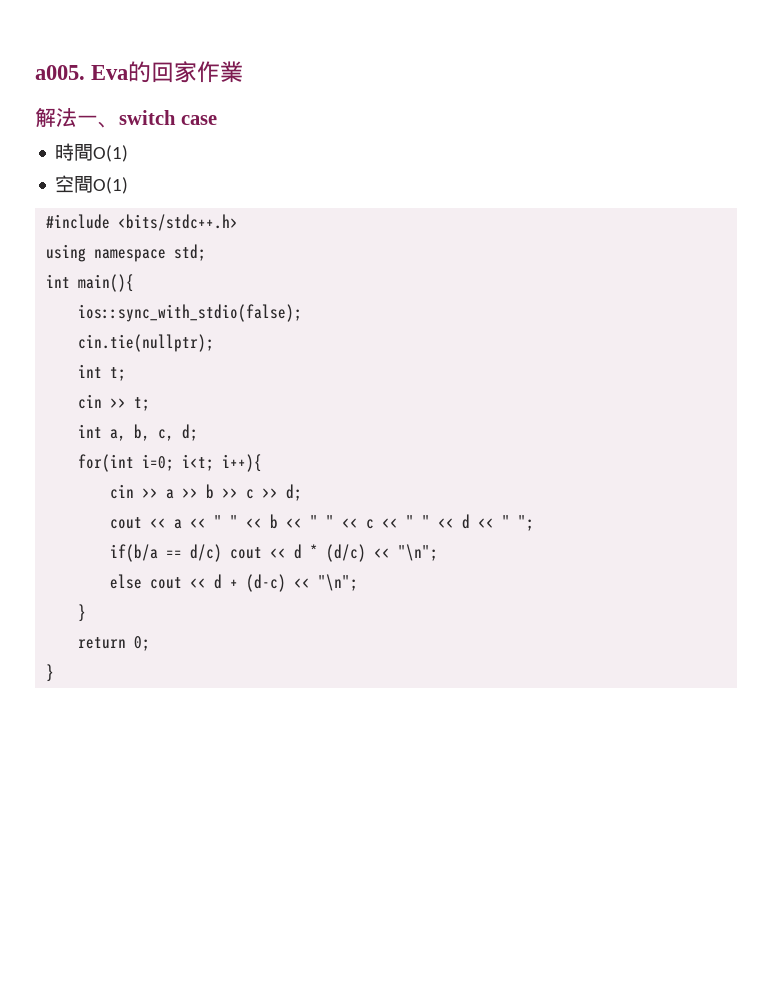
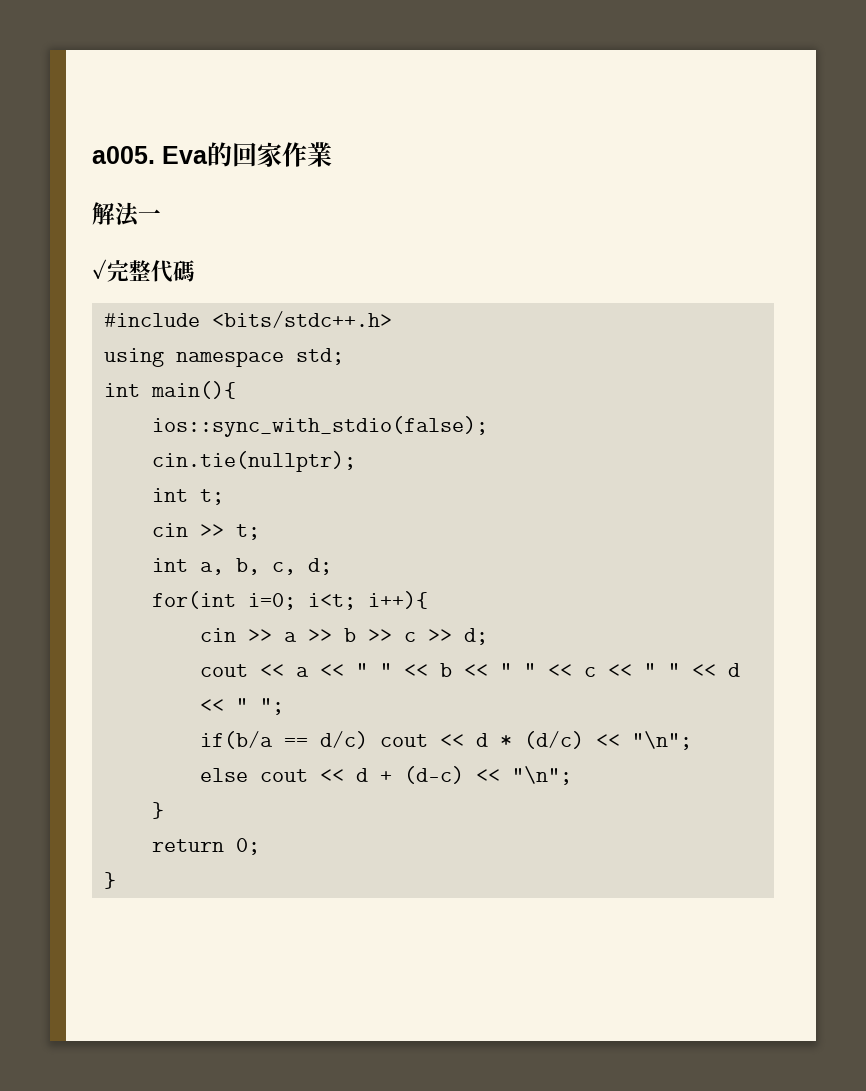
[98,110,217,128] [55,143,129,162] [55,175,129,194] 、switch case // 時間O(1) // 空間O(1) -> [92,259,195,283] // ✓完整代碼

